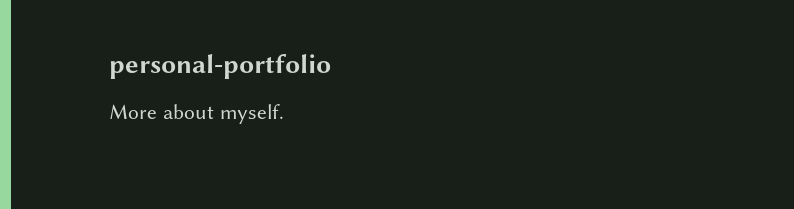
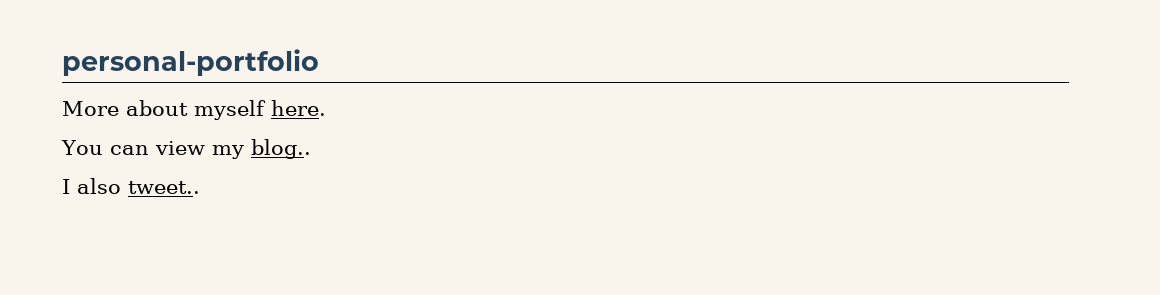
[219,104,284,124] myself. -> [194,100,326,120] [61,139,311,159] [62,178,200,194] myself here. // You can view my blog.. // I also tweet..

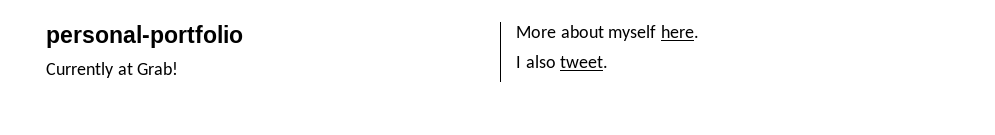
(319, 62) none -> [46,62,179,78] // Currently at Grab!
[61,139,311,159] // You can view my blog.. -> (700, 31) none
[128,181,200,194] tweet.. -> [560,56,609,68] tweet.

